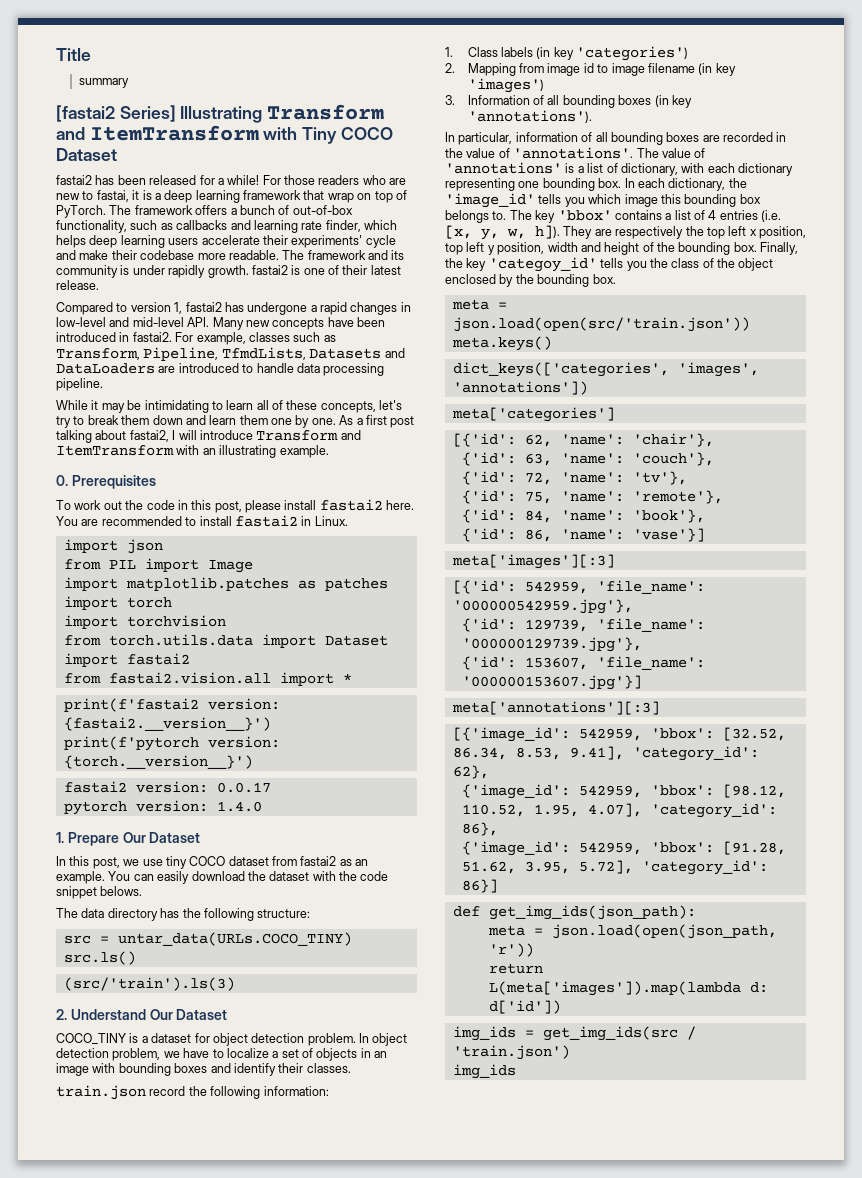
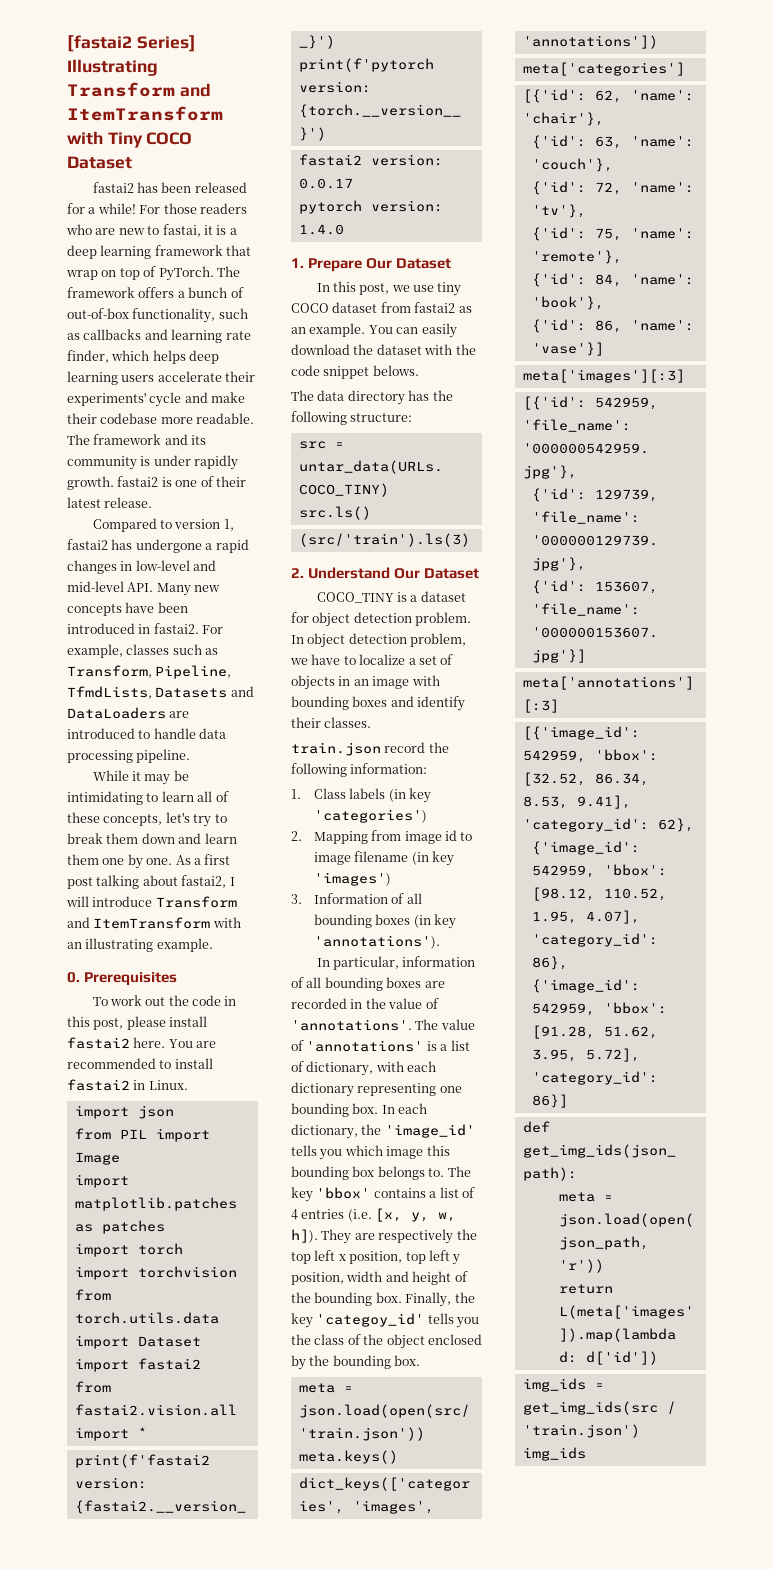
[56,48,91,61] [78,78,129,88] Title // summary // -> (67, 43) none

